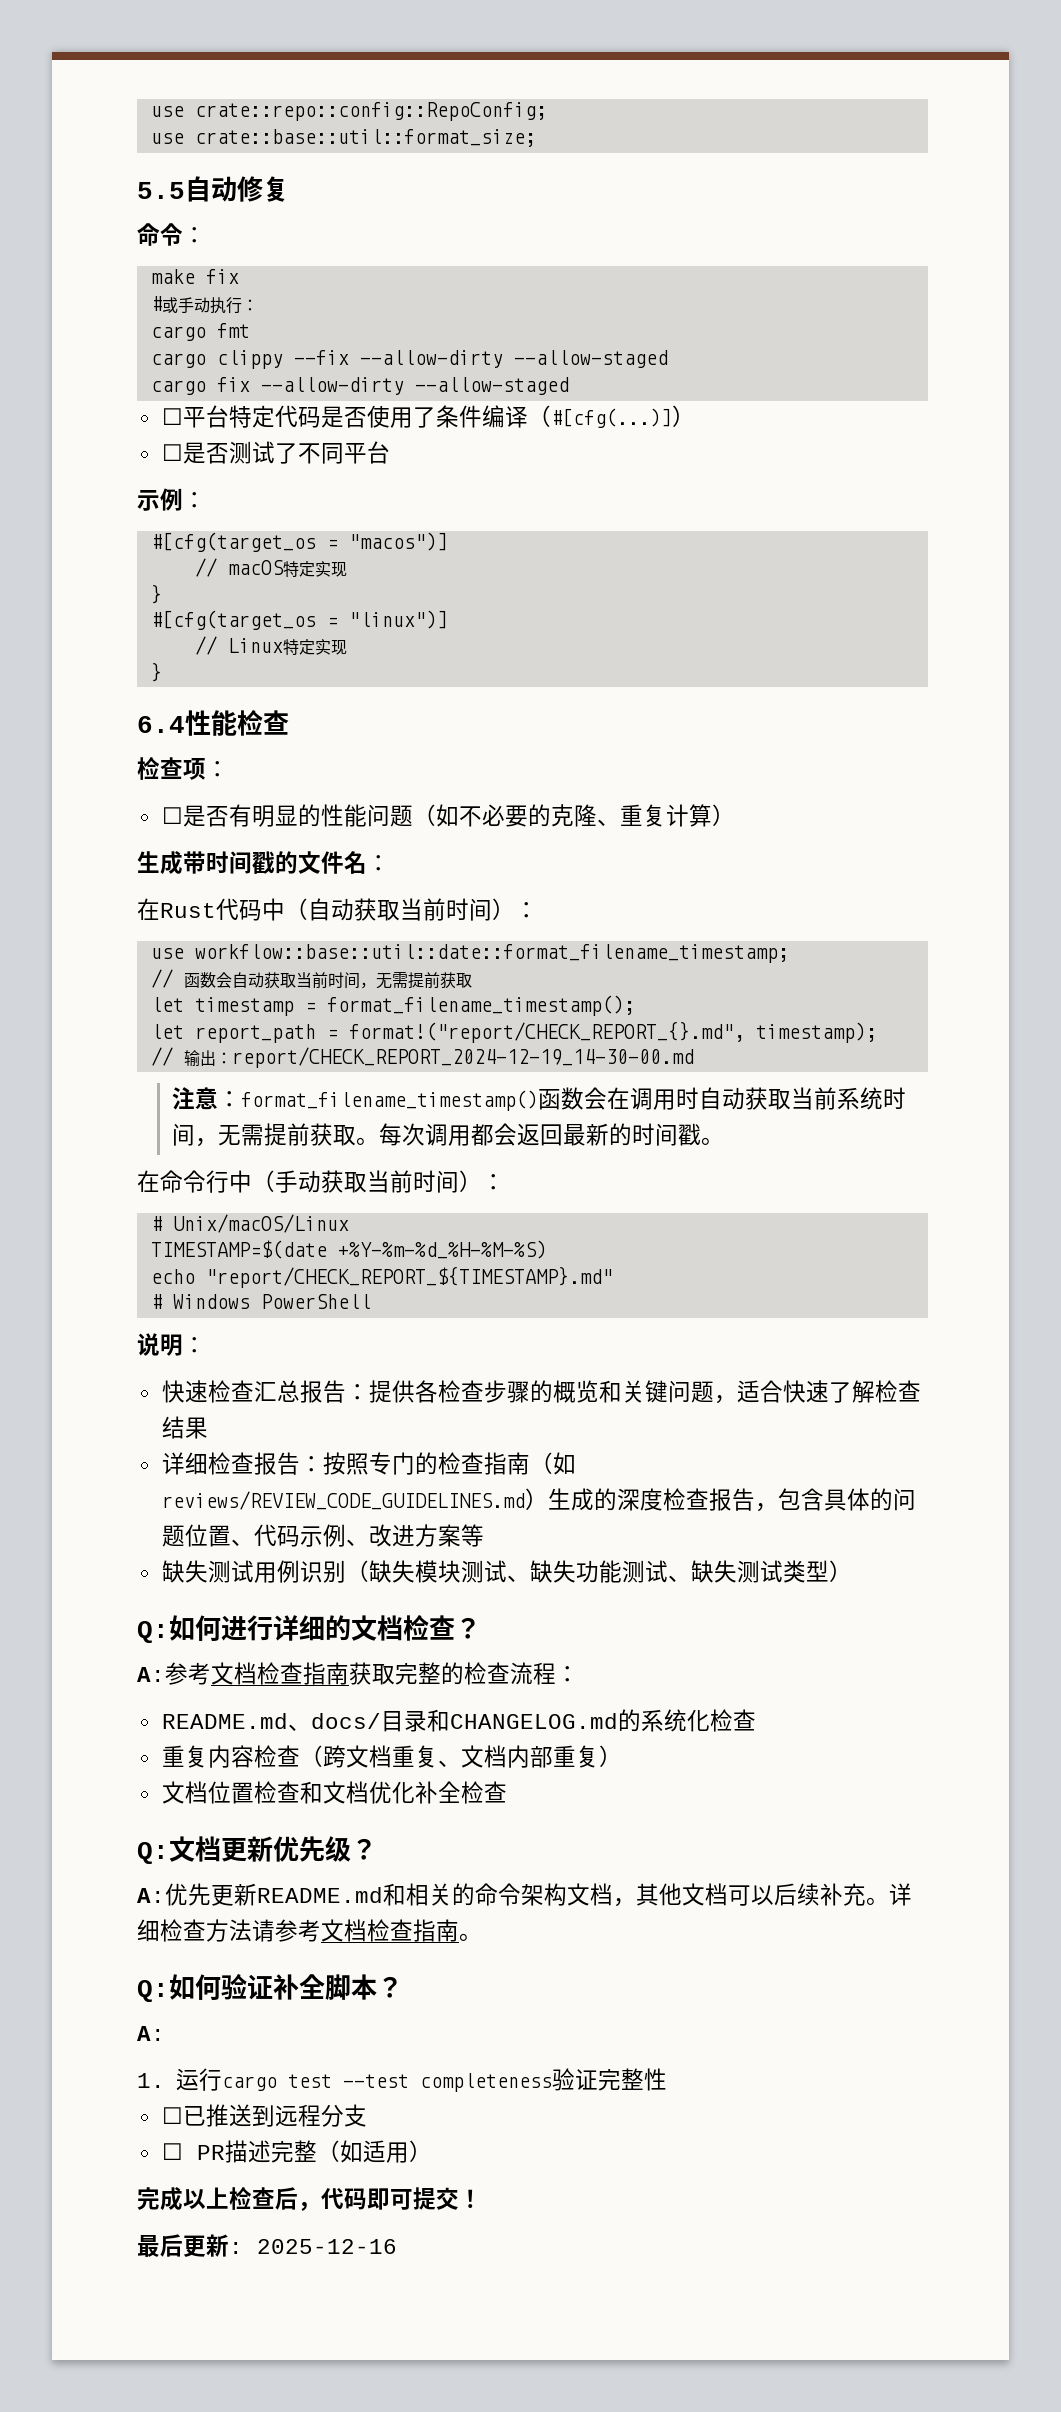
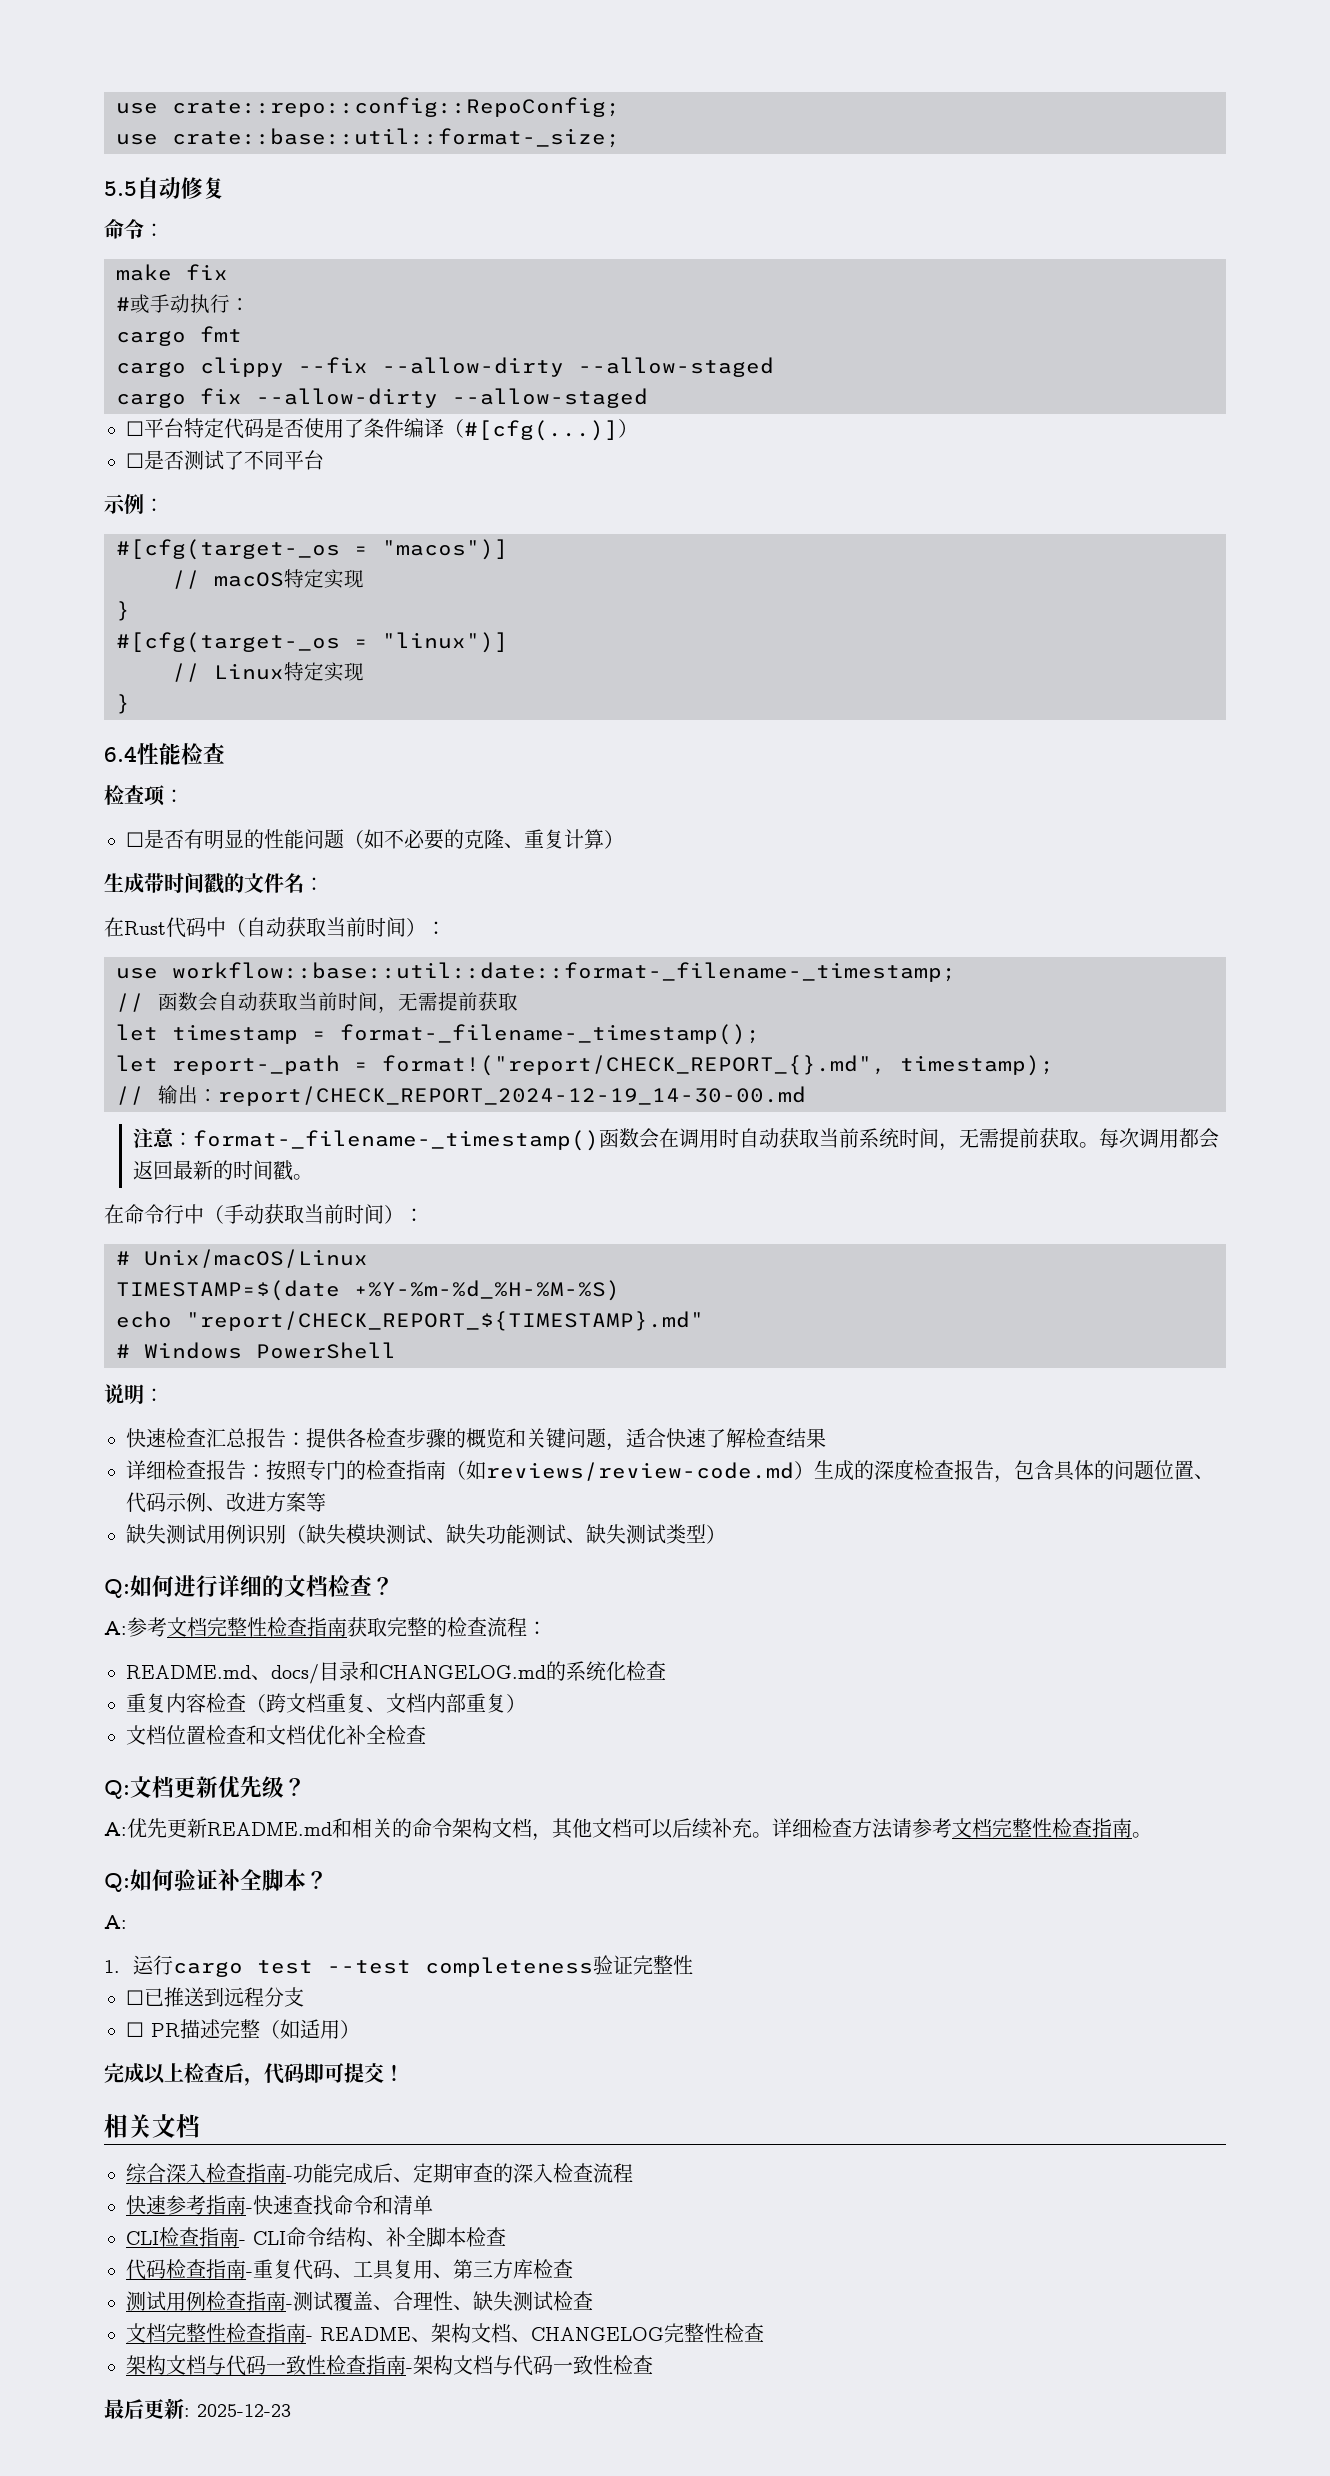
[194,129,536,147] crate::base::util::format_size; -> [172,128,620,148] crate::base::util::format-_size;
[150,532,316,552] #[cfg(target_os -> [116,539,340,560] #[cfg(target-_os
[150,610,316,630] #[cfg(target_os -> [116,632,340,653] #[cfg(target-_os
[194,944,789,963] workflow::base::util::date::format_filename_timestamp; -> [172,962,956,982] workflow::base::util::date::format-_filename-_timestamp;
[326,995,635,1016] [150,1024,316,1043] format_filename_timestamp(); // let report_path -> [340,1024,760,1045] [116,1055,340,1075] format-_filename-_timestamp(); // let report-_path
[241,1090,539,1111] format_filename_timestamp() -> [193,1130,600,1151] format-_filename-_timestamp()
[161,1491,525,1510] reviews/REVIEW_CODE_GUIDELINES.md -> [486,1462,794,1481] reviews/review-code.md
(257, 1673) none -> [207,1617,267,1637] 完整性
(367, 1930) none -> [992,1818,1052,1838] 完整性
(482, 2198) none -> [104,2114,200,2138] [126,2163,633,2184] [126,2195,433,2216] [126,2227,506,2247] [126,2259,573,2280] [126,2291,593,2311] [126,2323,764,2343] [126,2355,653,2376] // 相关文档 // 综合深入检查指南-功能完成后、定期审查的深入检查流程 // 快速参考指南-快速查找命令和清单 // CLI检查指南- CLI命令结构、补全脚本检查 // 代码检查指南-重复代码、工具复用、第三方库检查 // 测试用例检查指南-测试覆盖、合理性、缺失测试检查 // 文档完整性检查指南- README、架构文档、CHANGELOG完整性检查 // 架构文档与代码一致性检查指南-架构文档与代码一致性检查
[257,2239,397,2254] 2025-12-16 -> [197,2404,291,2417] 2025-12-23

